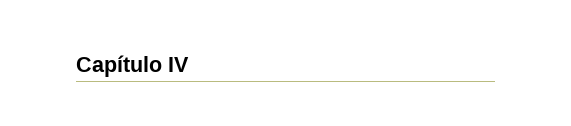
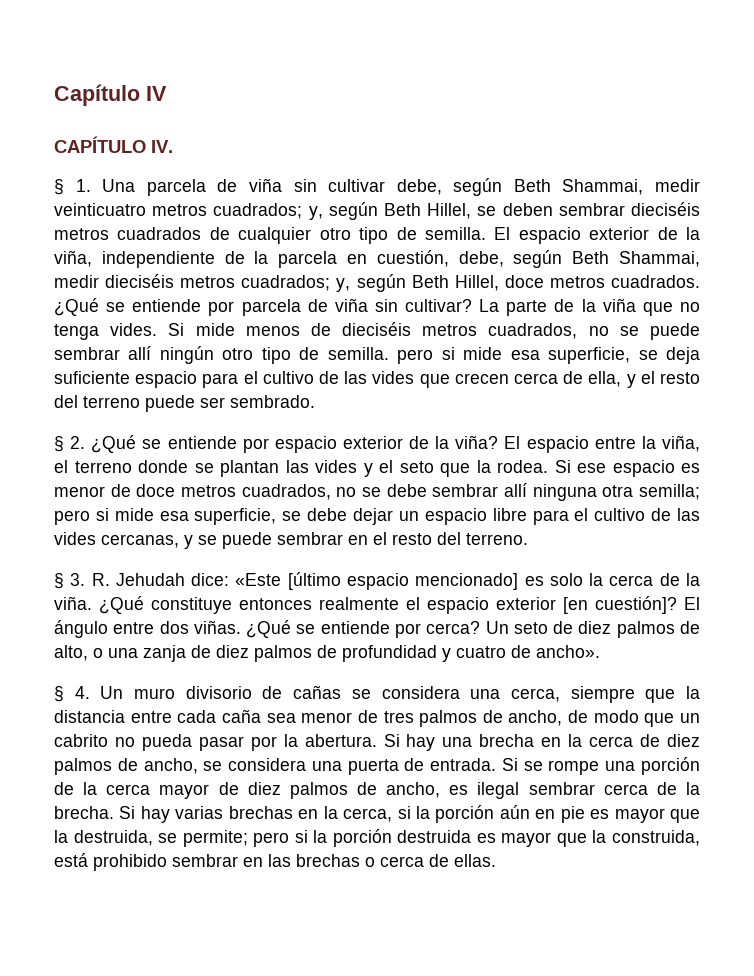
(189, 64) none -> [54,136,173,153] [54,178,700,196] [54,202,700,220] [54,227,700,244] [54,250,700,268] [54,274,701,292] [54,298,700,316] [54,322,700,340] [54,346,700,364] [54,371,700,388] [54,395,315,412] [54,435,700,453] [54,460,700,477] [54,483,700,501] [54,508,701,525] [54,532,528,549] [54,572,701,590] [54,596,700,614] [54,620,701,638] [54,645,600,662] [54,685,700,703] [54,709,700,727] [54,734,700,751] [54,757,700,775] [54,782,700,799] [54,805,700,823] [54,829,700,847] [54,853,496,871] // CAPÍTULO IV. // § 1. Una parcela de viña sin cultivar debe, según Beth Shammai, medir veinticuatro metros cuadrados; y, según Beth Hillel, se deben sembrar dieciséis metros cuadrados de cualquier otro tipo de semilla. El espacio exterior de la viña, independiente de la parcela en cuestión, debe, según Beth Shammai, medir dieciséis metros cuadrados; y, según Beth Hillel, doce metros cuadrados. ¿Qué se entiende por parcela de viña sin cultivar? La parte de la viña que no tenga vides. Si mide menos de dieciséis metros cuadrados, no se puede sembrar allí ningún otro tipo de semilla. pero si mide esa superficie, se deja suficiente espacio para el cultivo de las vides que crecen cerca de ella, y el resto del terreno puede ser sembrado. // § 2. ¿Qué se entiende por espacio exterior de la viña? El espacio entre la viña, el terreno donde se plantan las vides y el seto que la rodea. Si ese espacio es menor de doce metros cuadrados, no se debe sembrar allí ninguna otra semilla; pero si mide esa superficie, se debe dejar un espacio libre para el cultivo de las vides cercanas, y se puede sembrar en el resto del terreno. // § 3. R. Jehudah dice: «Este [último espacio mencionado] es solo la cerca de la viña. ¿Qué constituye entonces realmente el espacio exterior [en cuestión]? El ángulo entre dos viñas. ¿Qué se entiende por cerca? Un seto de diez palmos de alto, o una zanja de diez palmos de profundidad y cuatro de ancho». // § 4. Un muro divisorio de cañas se considera una cerca, siempre que la distancia entre cada caña sea menor de tres palmos de ancho, de modo que un cabrito no pueda pasar por la abertura. Si hay una brecha en la cerca de diez palmos de ancho, se considera una puerta de entrada. Si se rompe una porción de la cerca mayor de diez palmos de ancho, es ilegal sembrar cerca de la brecha. Si hay varias brechas en la cerca, si la porción aún en pie es mayor que la destruida, se permite; pero si la porción destruida es mayor que la construida, está prohibido sembrar en las brechas o cerca de ellas.

